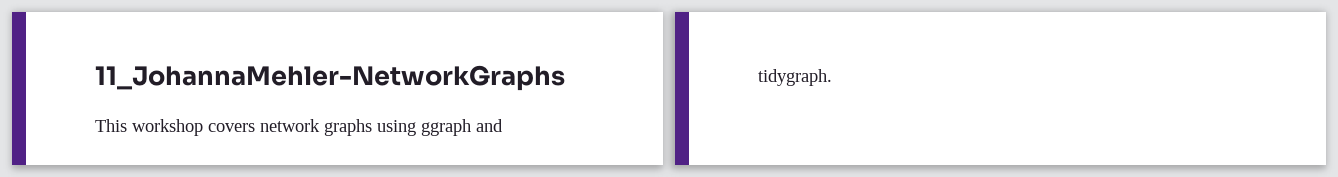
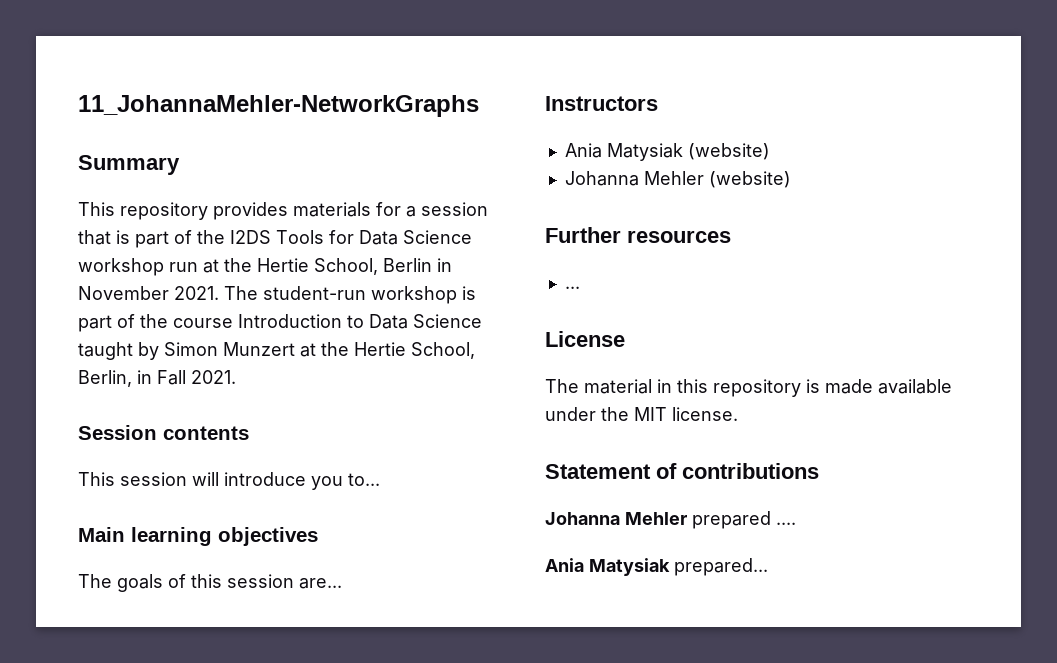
[95,119,503,136] [758,69,832,86] // This workshop covers network graphs using ggraph and tidygraph. -> [78,155,180,175] [78,202,488,220] [78,230,472,248] [78,258,452,276] [78,286,476,304] [78,314,482,332] [78,342,475,360] [78,370,236,387] [78,425,249,440] [78,472,380,490] [78,527,318,546] [78,574,342,592] [545,96,658,111] [564,143,770,161] [564,171,791,188] [545,227,731,243] [564,286,580,289] [545,331,625,347] [545,379,952,397] [545,407,738,421] [545,463,819,479] [545,511,796,529] [545,558,768,576] // Summary // This repository provides materials for a session that is part of the I2DS Tools for Data Science workshop run at the Hertie School, Berlin in November 2021. The student-run workshop is part of the course Introduction to Data Science taught by Simon Munzert at the Hertie School, Berlin, in Fall 2021. // Session contents // This session will introduce you to... // Main learning objectives // The goals of this session are... // Instructors // Ania Matysiak (website) // Johanna Mehler (website) // Further resources // ... // License // The material in this repository is made available under the MIT license. // Statement of contributions // Johanna Mehler prepared .... // Ania Matysiak prepared...

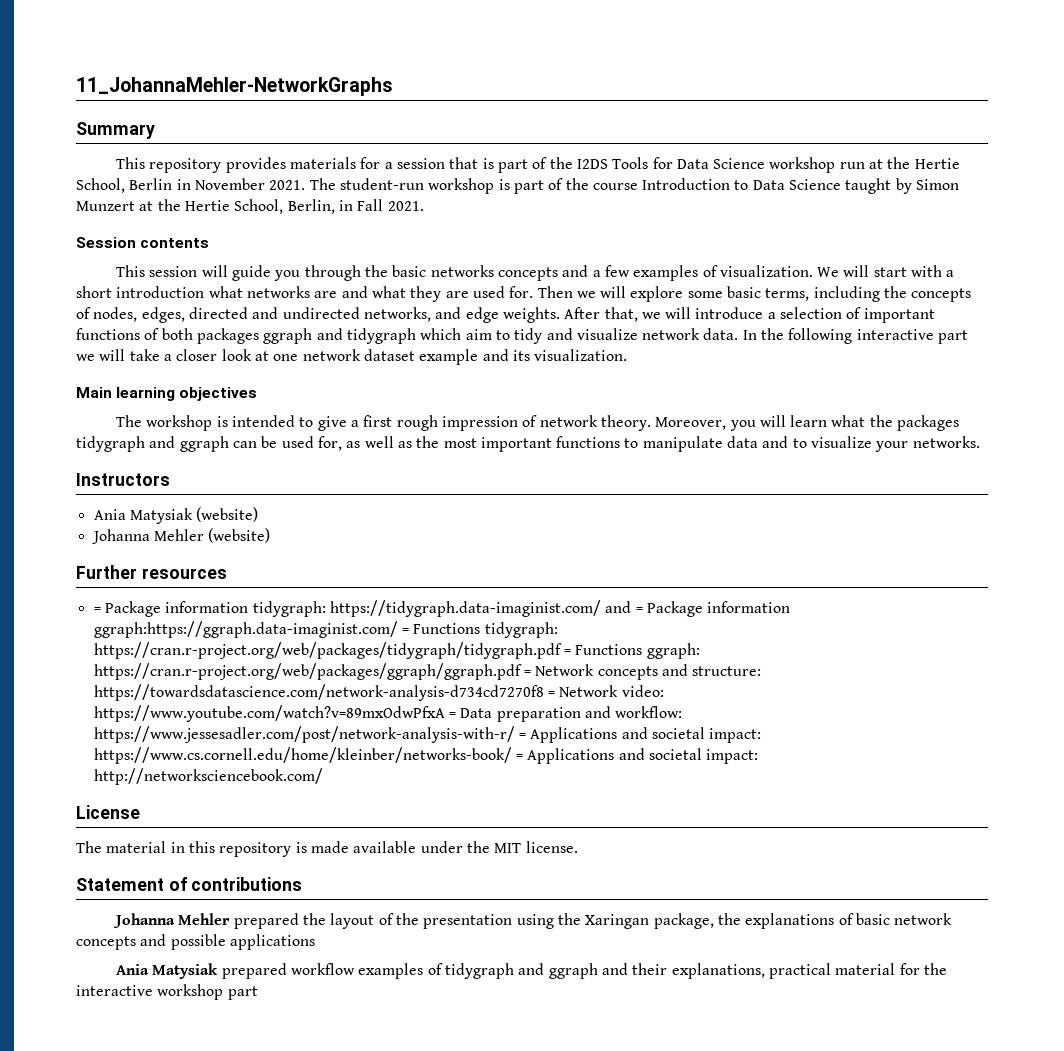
[224,472,380,490] [78,527,318,546] [78,574,342,592] introduce you to... // Main learning objectives // The goals of this session are... -> [232,265,955,281] [76,286,972,302] [76,307,935,323] [76,328,969,344] [76,349,628,365] [76,387,258,401] [116,415,960,431] [76,436,980,452] guide you through the basic networks concepts and a few examples of visualization. We will start with a short introduction what networks are and what they are used for. Then we will explore some basic terms, including the concepts of nodes, edges, directed and undirected networks, and edge weights. After that, we will introduce a selection of important functions of both packages ggraph and tidygraph which aim to tidy and visualize network data. In the following interactive part we will take a closer look at one network dataset example and its visualization. // Main learning objectives // The workshop is intended to give a first rough impression of network theory. Moreover, you will learn what the packages tidygraph and ggraph can be used for, as well as the most important functions to manipulate data and to visualize your networks.
[564,286,580,289] ... -> [93,600,791,617] [93,621,558,638] [93,642,700,659] [93,663,762,680] [93,684,664,701] [93,705,683,722] [93,726,762,743] [93,747,759,764] [93,768,323,785] = Package information tidygraph: https://tidygraph.data-imaginist.com/ and = Package information ggraph:https://ggraph.data-imaginist.com/ = Functions tidygraph: https://cran.r-project.org/web/packages/tidygraph/tidygraph.pdf = Functions ggraph: https://cran.r-project.org/web/packages/ggraph/ggraph.pdf = Network concepts and structure: https://towardsdatascience.com/network-analysis-d734cd7270f8 = Network video: https://www.youtube.com/watch?v=89mxOdwPfxA = Data preparation and workflow: https://www.jessesadler.com/post/network-analysis-with-r/ = Applications and societal impact: https://www.cs.cornell.edu/home/kleinber/networks-book/ = Applications and societal impact: http://networksciencebook.com/
[776,522,796,525] [545,558,768,576] .... // Ania Matysiak prepared... -> [303,913,953,929] [76,934,315,950] [116,963,947,979] [76,984,258,1000] the layout of the presentation using the Xaringan package, the explanations of basic network concepts and possible applications // Ania Matysiak prepared workflow examples of tidygraph and ggraph and their explanations, practical material for the interactive workshop part

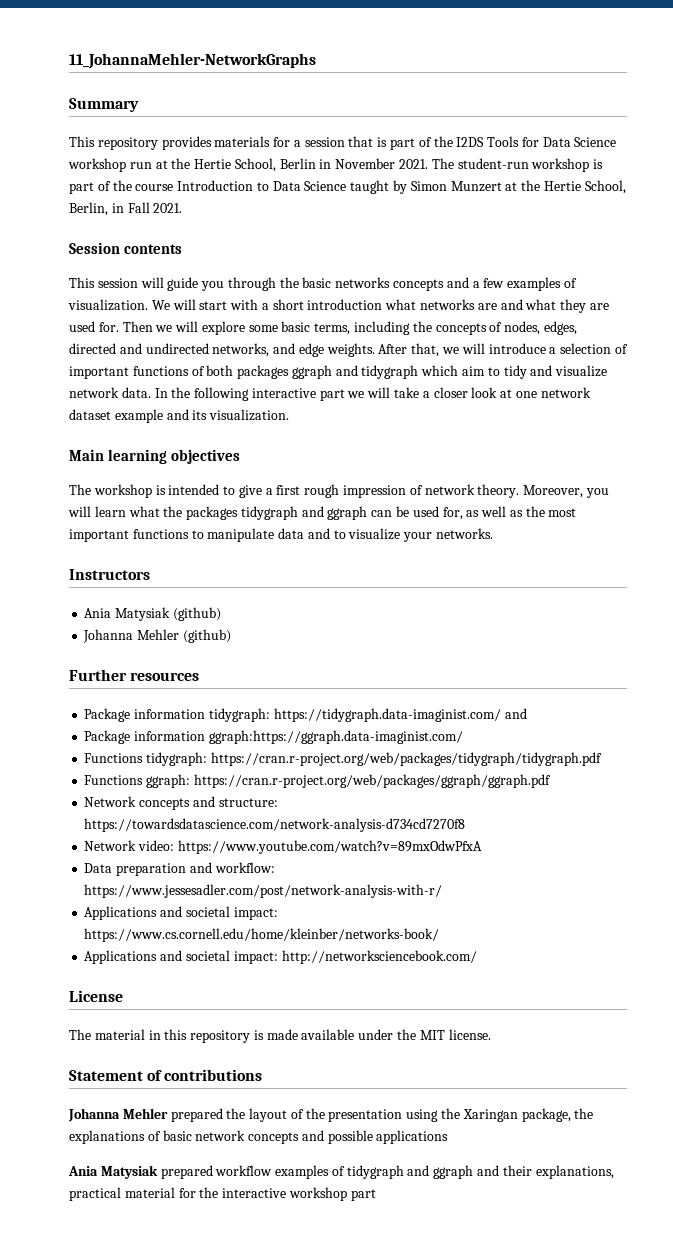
[196,507,259,522] [91,528,271,544] (website) // Johanna Mehler (website) -> [172,607,221,621] [83,629,231,643] (github) // Johanna Mehler (github)
[93,607,101,613] = -> (200, 676) none
[635,607,643,613] = -> (527, 713) //
[401,628,409,634] = -> (463, 737) //
[563,649,571,655] = -> (602, 759) //
[523,670,531,676] = -> (551, 781) //
[547,691,555,697] = -> (466, 825) //
[448,712,456,718] = -> (482, 847) //
[518,733,526,739] = -> (443, 891) //
[515,754,523,760] = -> (440, 935) //

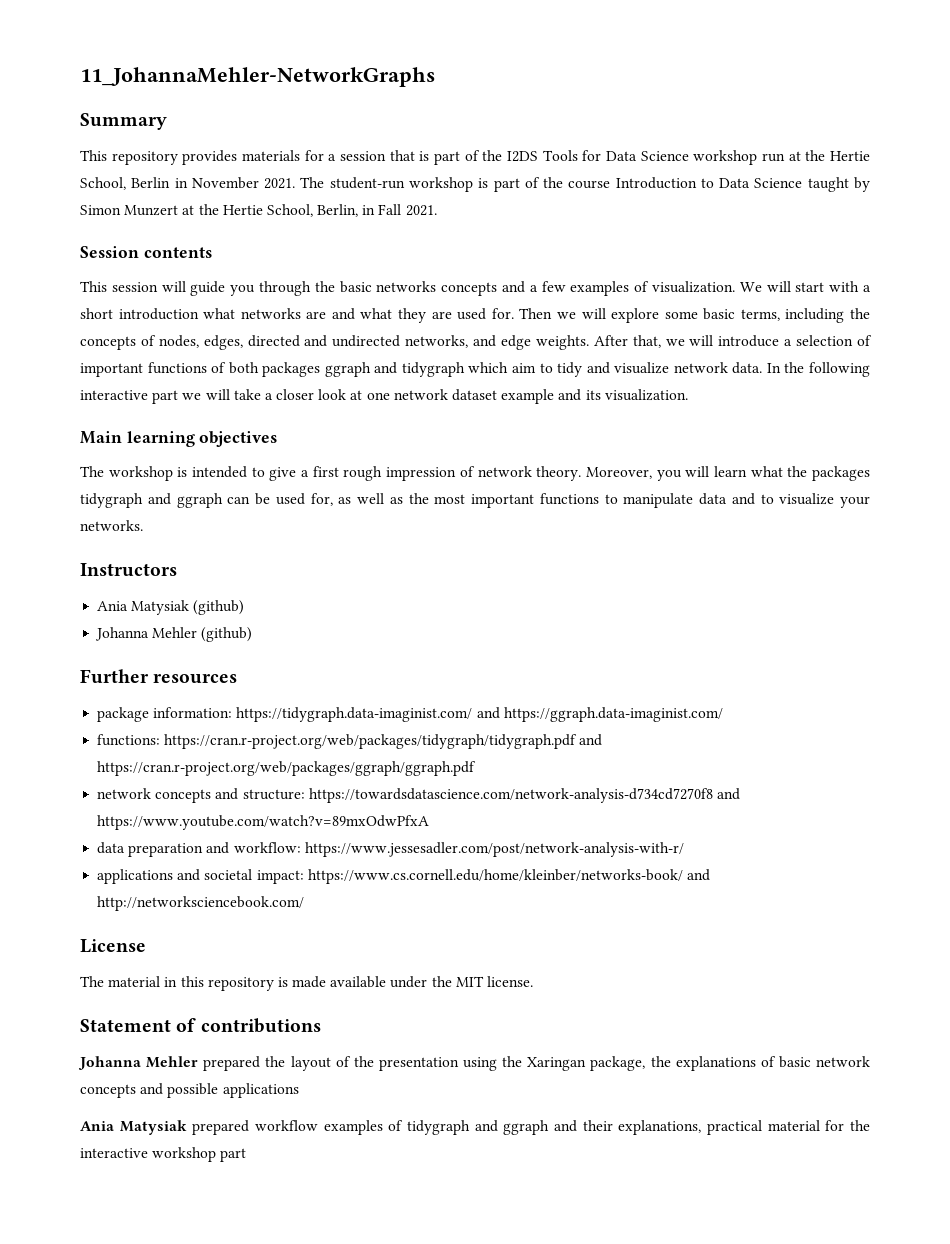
[84,708,270,722] Package information tidygraph: -> [97,707,233,722] package information:
[84,730,463,744] [84,752,208,766] // Package information ggraph:https://ggraph.data-imaginist.com/ // Functions tidygraph: -> [503,707,723,722] [97,734,161,746] https://ggraph.data-imaginist.com/ // functions:
[84,774,191,788] // Functions ggraph: -> [579,734,603,746] and
[84,796,137,807] Network -> [97,788,152,799] network
[84,840,175,851] // Network video: -> [716,788,740,800] and
[84,863,113,873] Data -> [97,842,126,854] data
[84,906,158,920] Applications -> [97,869,174,884] applications
[84,950,278,964] // Applications and societal impact: -> [686,869,710,881] and

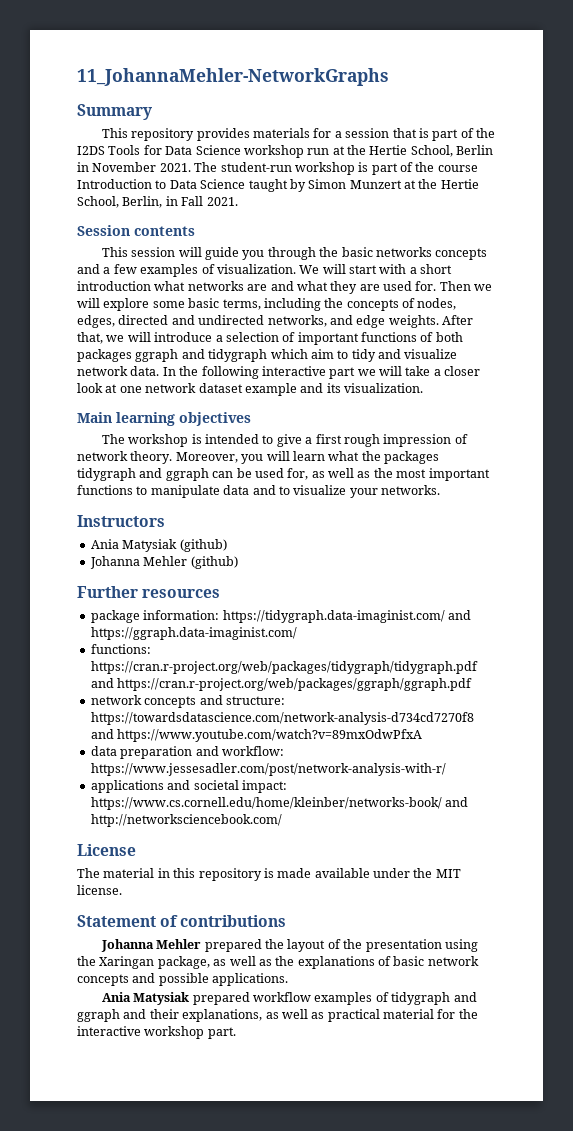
(646, 1063) none -> [213,956,272,966] as well as
[222,1083,299,1098] applications -> [212,973,289,986] applications.
(702, 1127) none -> [265,1009,325,1019] as well as
[220,1148,247,1162] part -> [207,1027,236,1039] part.

